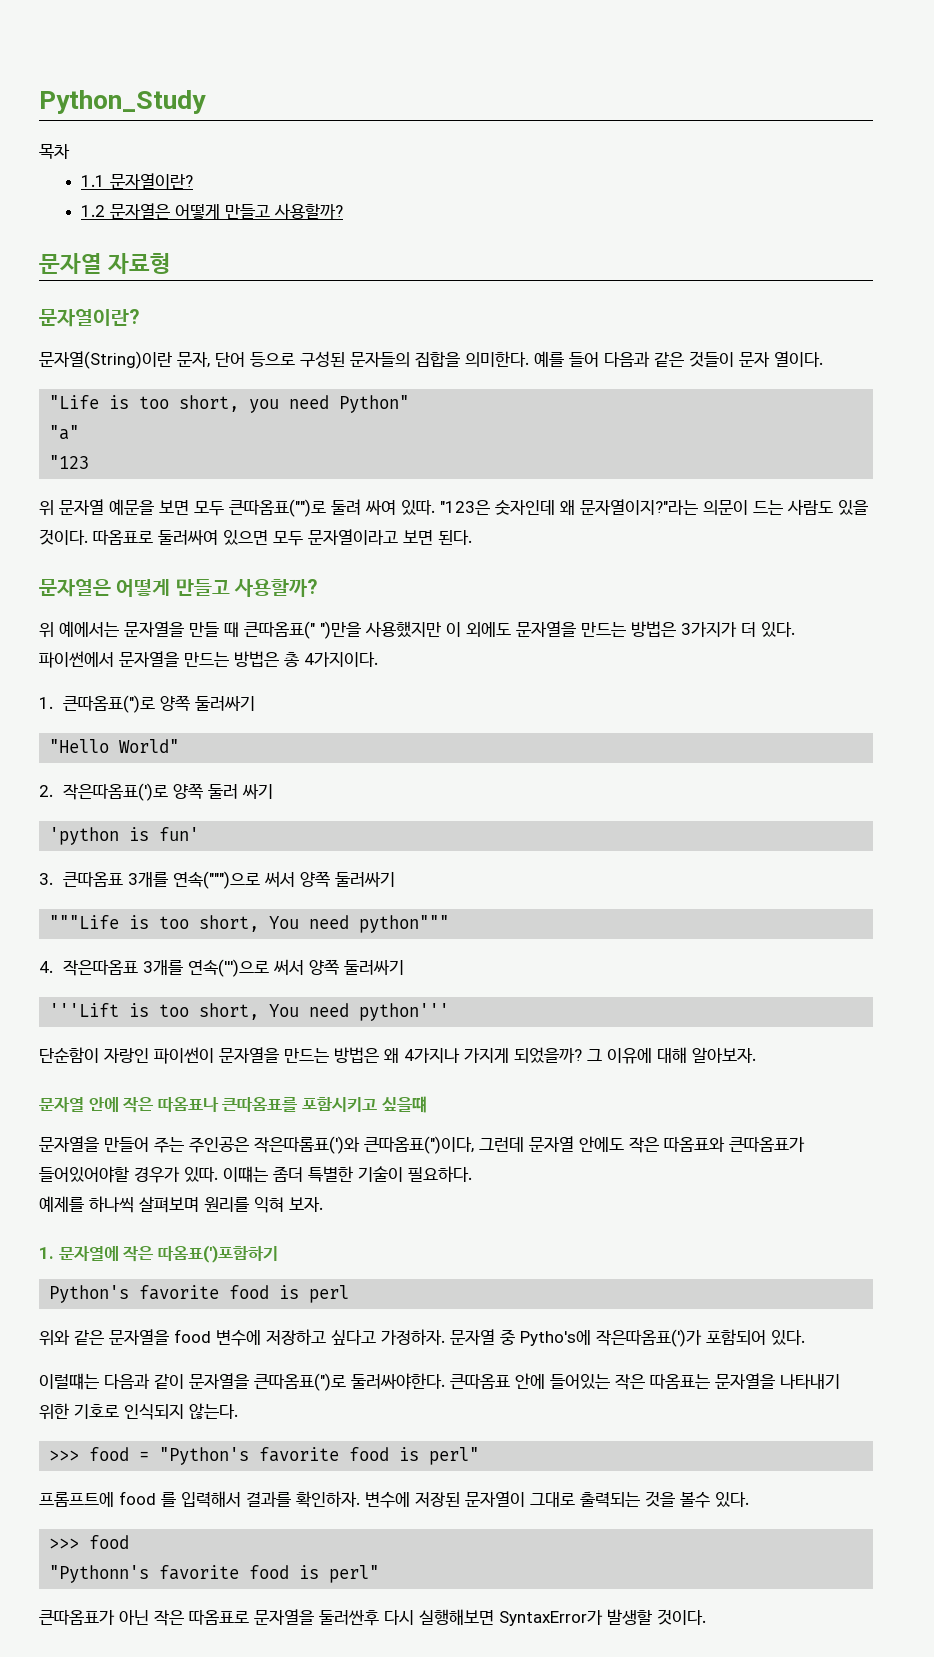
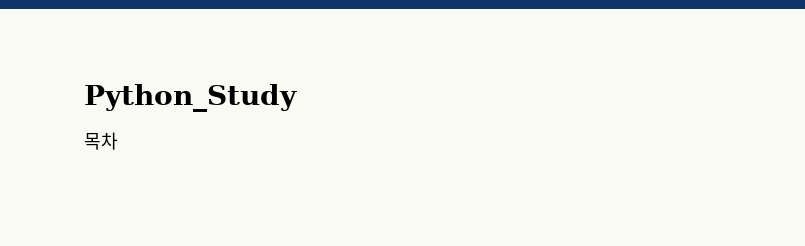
[81,173,194,189] [81,203,344,219] [39,253,172,274] [39,309,139,327] [39,351,823,369] [49,395,410,413] [49,425,80,440] [49,455,90,469] [39,499,868,517] [39,529,472,546] [39,579,317,597] [39,621,795,639] [39,651,378,668] [39,695,255,713] [49,739,180,753] [39,783,273,801] [49,827,200,845] [39,871,395,889] [49,915,450,933] [39,959,404,977] [49,1003,450,1021] [39,1047,756,1064] [39,1096,427,1113] [39,1136,805,1154] [39,1166,472,1183] [39,1196,323,1213] [39,1245,278,1263] [49,1285,350,1303] [39,1329,805,1347] [39,1373,840,1391] [39,1403,238,1420] [49,1447,480,1465] [39,1491,749,1508] [49,1535,130,1549] [49,1565,380,1583] [39,1609,706,1626] // 1.1 문자열이란? // 1.2 문자열은 어떻게 만들고 사용할까? // 문자열 자료형 // 문자열이란? // 문자열(String)이란 문자, 단어 등으로 구성된 문자들의 집합을 의미한다. 예를 들어 다음과 같은 것들이 문자 열이다. // "Life is too short, you need Python" // "a" // "123 // 위 문자열 예문을 보면 모두 큰따옴표("")로 둘려 싸여 있따. "123은 숫자인데 왜 문자열이지?"라는 의문이 드는 사람도 있을 것이다. 따옴표로 둘러싸여 있으면 모두 문자열이라고 보면 된다. // 문자열은 어떻게 만들고 사용할까? // 위 예에서는 문자열을 만들 때 큰따옴표(" ")만을 사용했지만 이 외에도 문자열을 만드는 방법은 3가지가 더 있다. 파이썬에서 문자열을 만드는 방법은 총 4가지이다. // 1. 큰따옴표(")로 양쪽 둘러싸기 // "Hello World" // 2. 작은따옴표(')로 양쪽 둘러 싸기 // 'python is fun' // 3. 큰따옴표 3개를 연속(""")으로 써서 양쪽 둘러싸기 // """Life is too short, You need python""" // 4. 작은따옴표 3개를 연속(''')으로 써서 양쪽 둘러싸기 // '''Lift is too short, You need python''' // 단순함이 자랑인 파이썬이 문자열을 만드는 방법은 왜 4가지나 가지게 되었을까? 그 이유에 대해 알아보자. // 문자열 안에 작은 따옴표나 큰따옴표를 포함시키고 싶을떄 // 문자열을 만들어 주는 주인공은 작은따롬표(')와 큰따옴표(")이다, 그런데 문자열 안에도 작은 따옴표와 큰따옴표가 들어있어야할 경우가 있따. 이떄는 좀더 특별한 기술이 필요하다. // 예제를 하나씩 살펴보며 원리를 익혀 보자. // 1. 문자열에 작은 따옴표(')포함하기 // Python's favorite food is perl // 위와 같은 문자열을 food 변수에 저장하고 싶다고 가정하자. 문자열 중 Pytho's에 작은따옴표(')가 포함되어 있다. // 이럴떄는 다음과 같이 문자열을 큰따옴표(")로 둘러싸야한다. 큰따옴표 안에 들어있는 작은 따옴표는 문자열을 나타내기 위한 기호로 인식되지 않는다. // >>> food = "Python's favorite food is perl" // 프롬프트에 food 를 입력해서 결과를 확인하자. 변수에 저장된 문자열이 그대로 출력되는 것을 볼수 있다. // >>> food // "Pythonn's favorite food is perl" // 큰따옴표가 아닌 작은 따옴표로 문자열을 둘러싼후 다시 실행해보면 SyntaxError가 발생할 것이다. -> (118, 141) none

